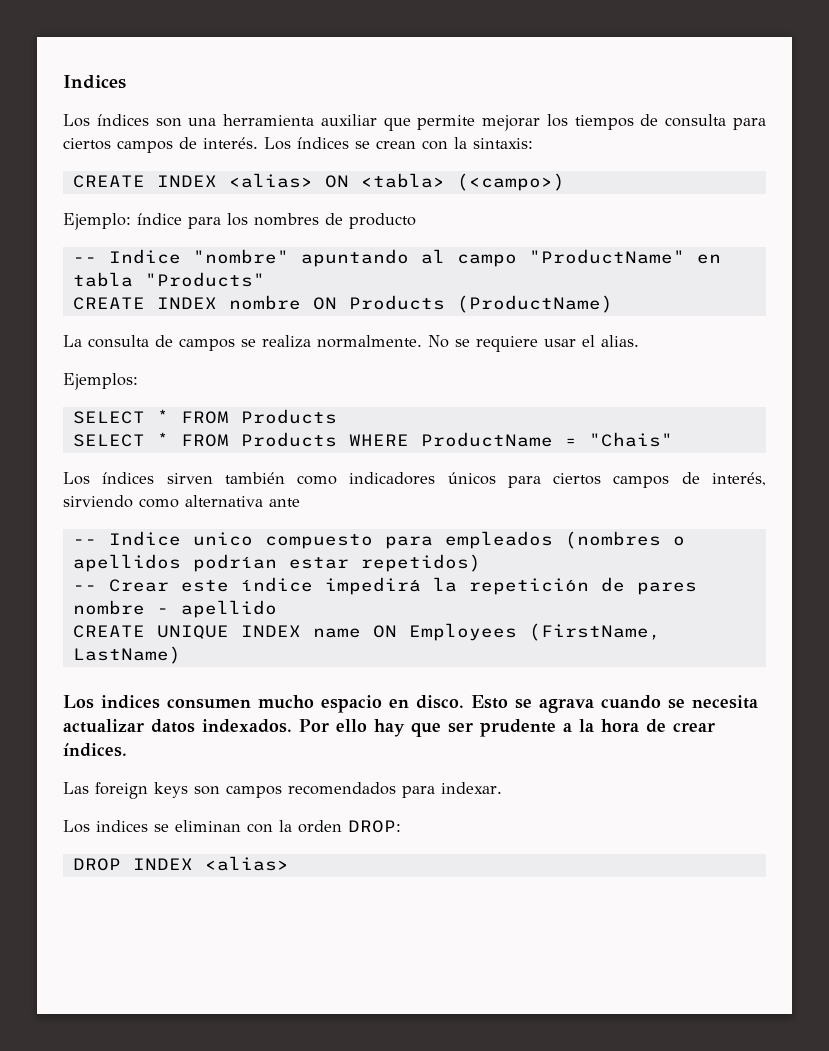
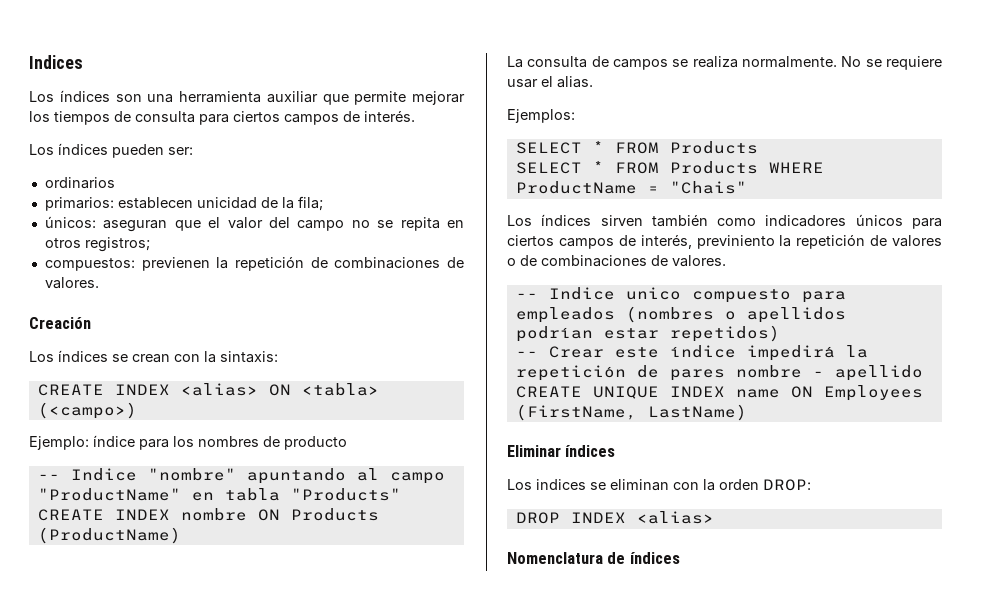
(258, 143) none -> [29,143,193,158] [44,177,115,189] [44,196,323,211] [44,216,464,232] [44,237,150,252] [44,256,465,271] [44,277,99,289] [29,317,91,329] // Los índices pueden ser: // ordinarios // primarios: establecen unicidad de la fila; // únicos: aseguran que el valor del campo no se repita en otros registros; // compuestos: previenen la repetición de combinaciones de valores. // Creación //
[63,495,300,508] sirviendo como alternativa ante -> [696,234,942,249] [507,255,726,267] previniento la repetición de valores o de combinaciones de valores.
[63,695,758,713] [63,719,715,737] [63,743,127,757] [63,782,502,799] Los indices consumen mucho espacio en disco. Esto se agrava cuando se necesita actualizar datos indexados. Por ello hay que ser prudente a la hora de crear índices. // Las foreign keys son campos recomendados para indexar. -> [507,445,616,457] Eliminar índices
(289, 863) none -> [507,552,680,564] // Nomenclatura de índices

